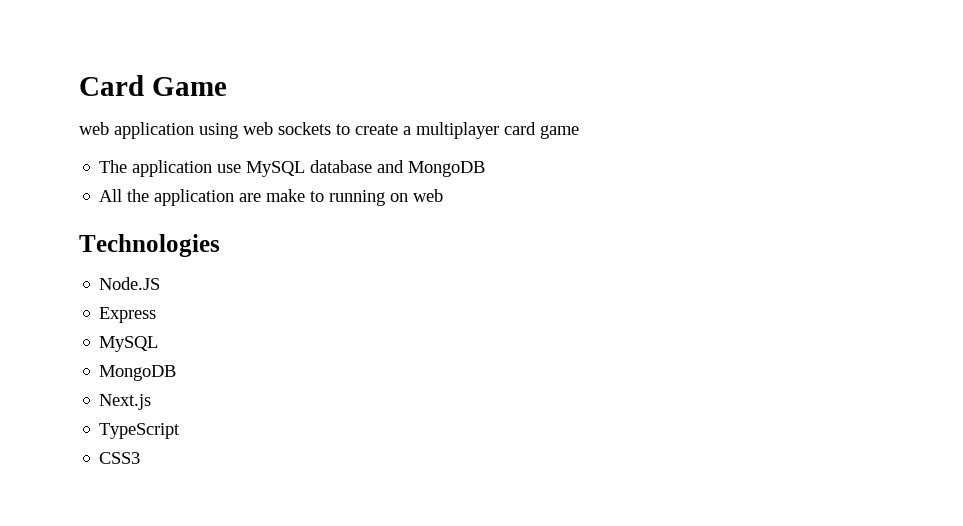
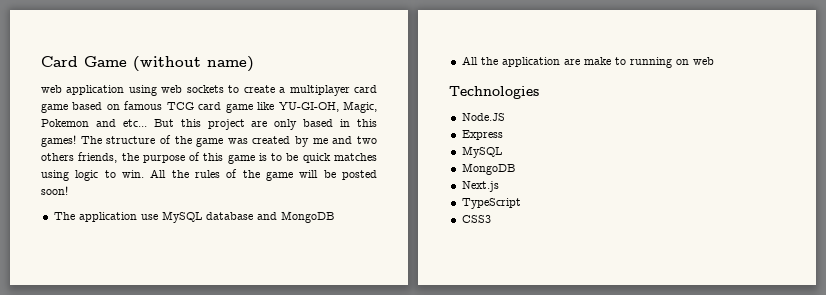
(227, 86) none -> [133,56,254,72] (without name)
(579, 132) none -> [72,101,378,113] [41,119,377,130] [41,135,377,147] [41,152,377,164] [41,169,377,181] [41,186,68,195] based on famous TCG card game like YU-GI-OH, Magic, Pokemon and etc... But this project are only based in this games! The structure of the game was created by me and two others friends, the purpose of this game is to be quick matches using logic to win. All the rules of the game will be posted soon!

